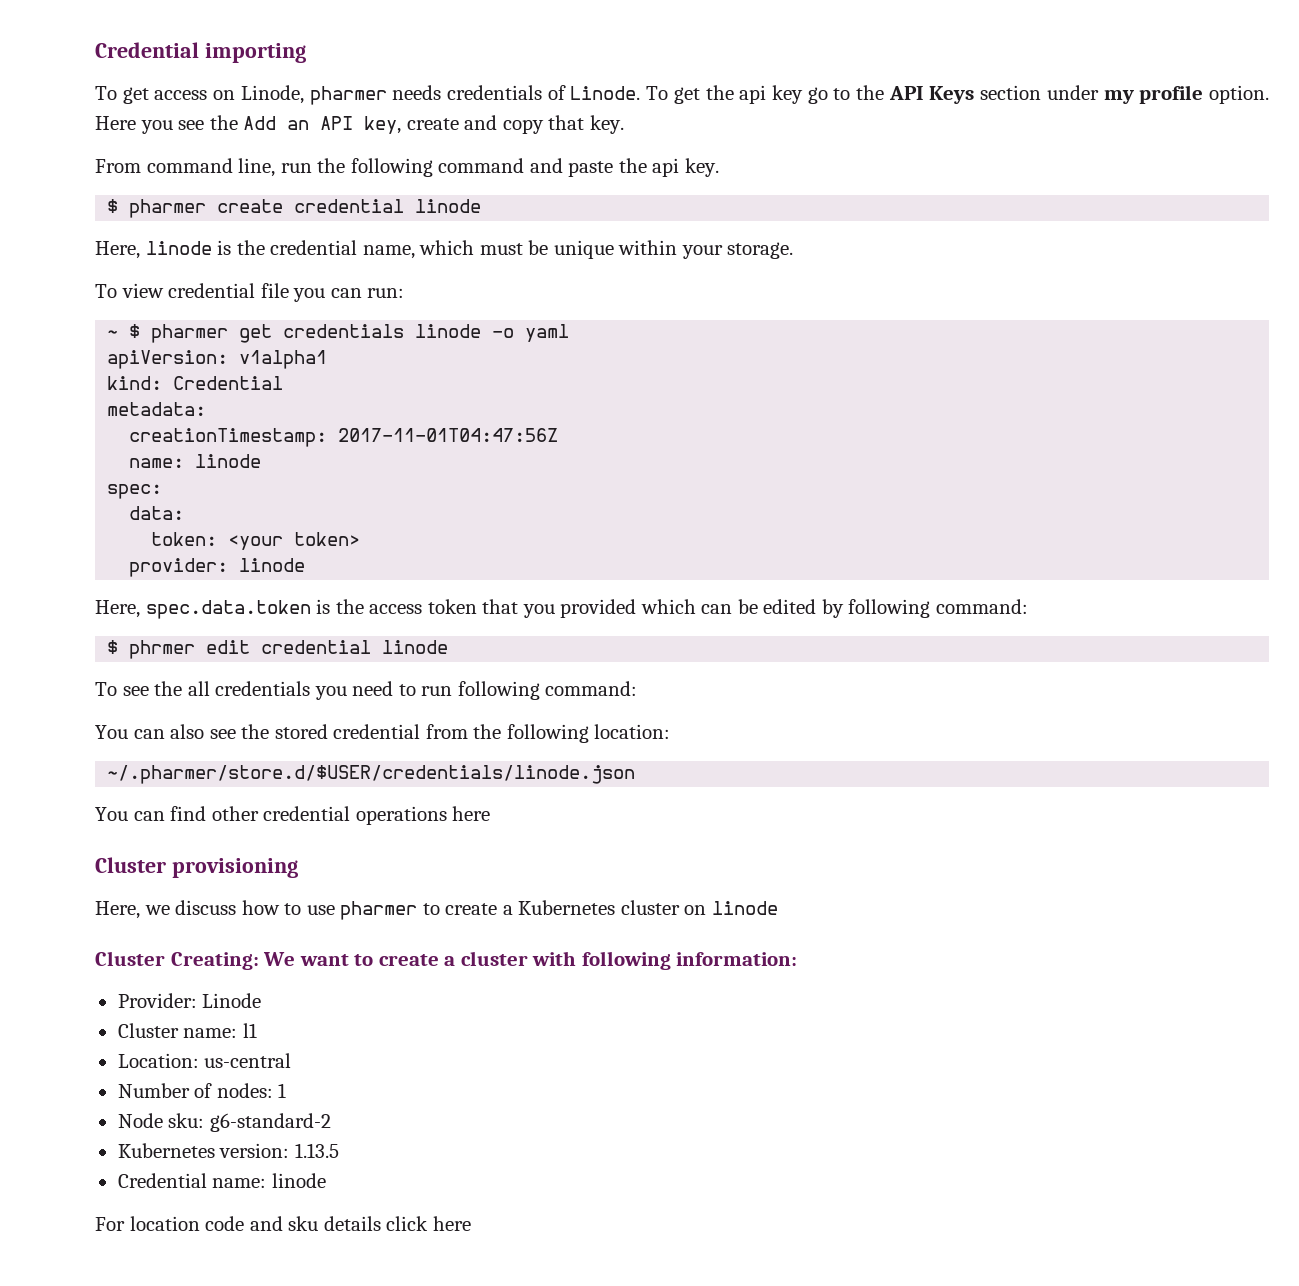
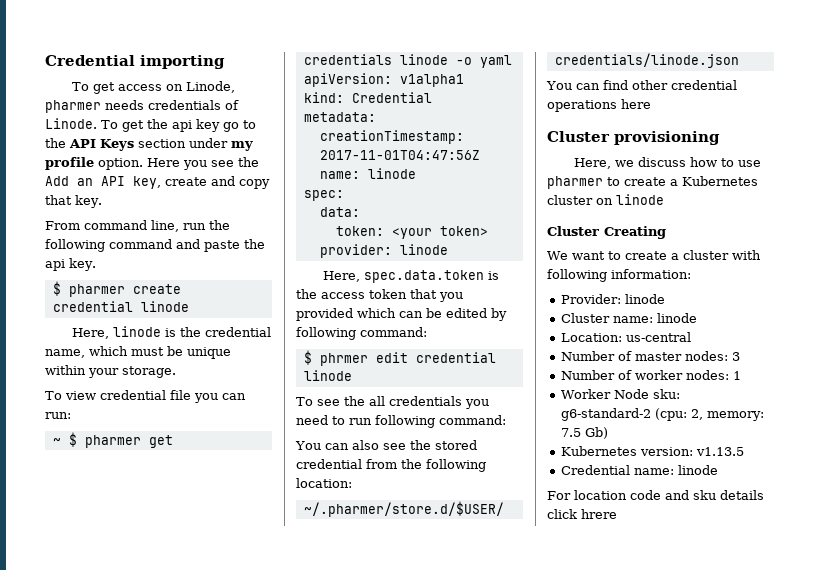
[170,952,259,970] Creating: -> [604,226,666,239] Creating //
[202,993,262,1008] Linode -> [625,294,666,304] linode
[242,1023,257,1038] l1 -> [657,313,698,323] linode
(213, 1090) none -> [635,351,741,361] [561,370,684,380] master nodes: 3 // Number of worker
(287, 1090) none -> [561,389,612,399] Worker
(331, 1122) none -> [655,408,765,421] [561,427,609,439] (cpu: 2, memory: 7.5 Gb)
[294,1143,339,1158] 1.13.5 -> [696,447,745,456] v1.13.5
[432,1216,471,1231] here -> [581,509,617,519] hrere

